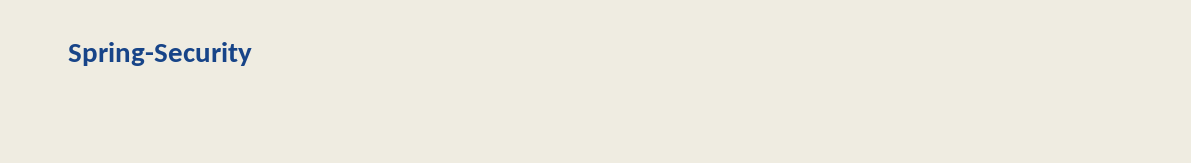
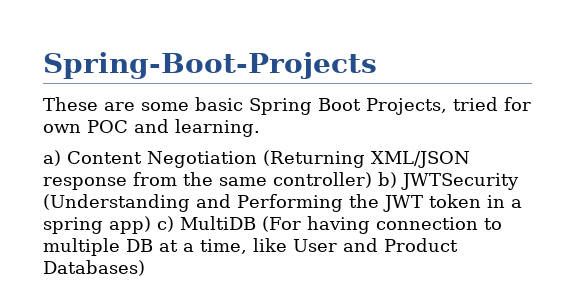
[68,42,252,66] Spring-Security -> [43,52,377,79] [43,97,531,115] [43,119,260,137] [43,150,470,168] [43,172,519,190] [43,194,522,212] [43,216,502,234] [43,238,458,256] [43,260,145,276] Spring-Boot-Projects // These are some basic Spring Boot Projects, tried for own POC and learning. // a) Content Negotiation (Returning XML/JSON response from the same controller) b) JWTSecurity (Understanding and Performing the JWT token in a spring app) c) MultiDB (For having connection to multiple DB at a time, like User and Product Databases)

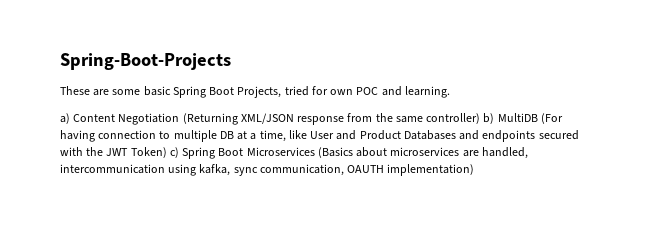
[401,173,519,190] [43,194,522,212] [43,216,174,234] JWTSecurity (Understanding and Performing the JWT token in a spring app) c) -> (495, 118) none
[43,260,145,276] Databases) -> [403,130,579,142] [60,147,528,159] [60,164,475,176] Databases and endpoints secured with the JWT Token) c) Spring Boot Microservices (Basics about microservices are handled, intercommunication using kafka, sync communication, OAUTH implementation)

